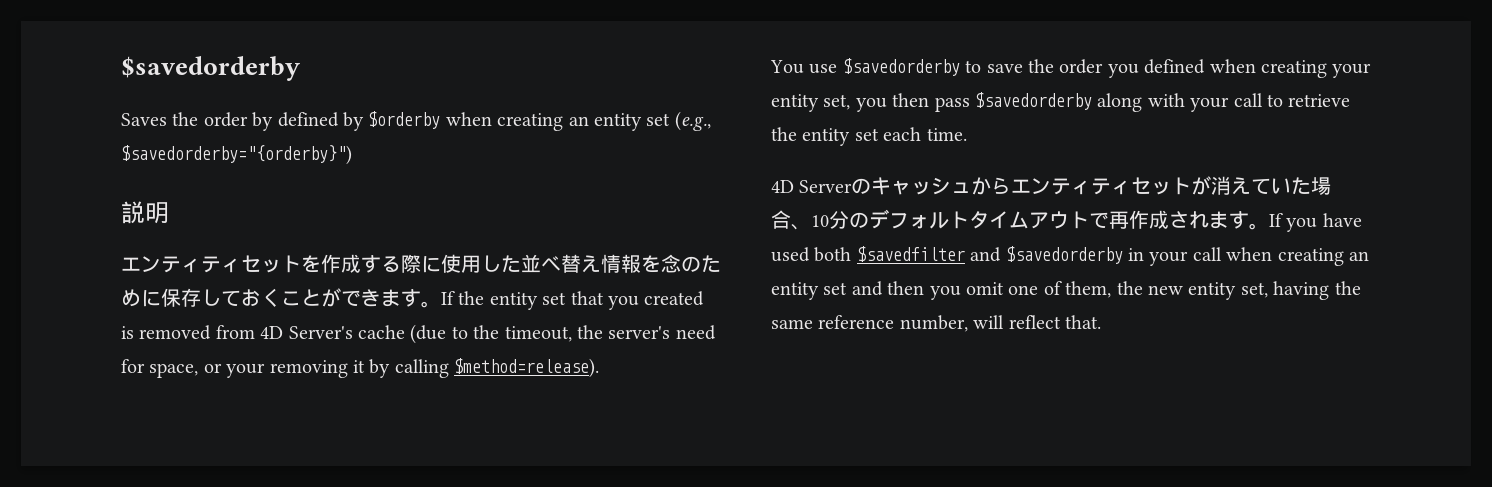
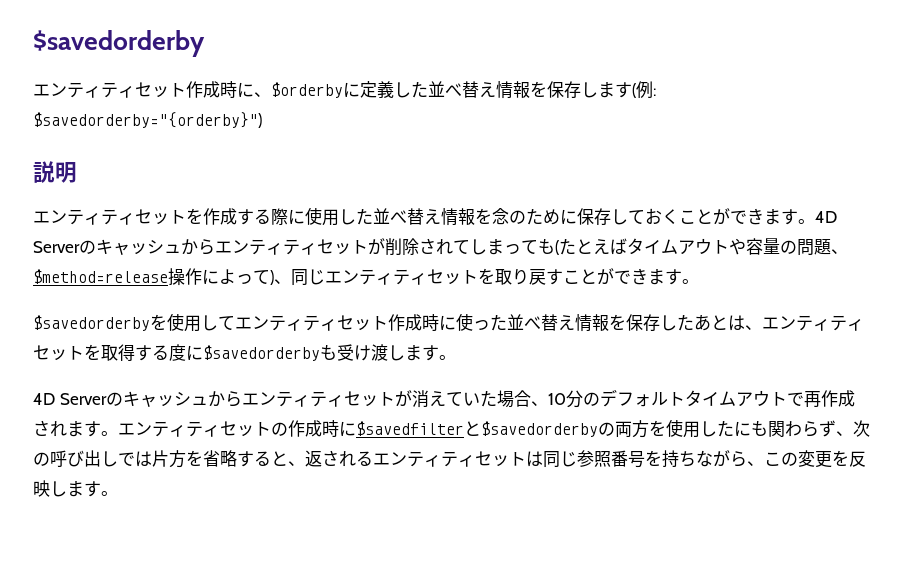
[121,111,711,131] Saves the order by defined by $orderby when creating an entity set (e.g., -> [33,81,656,99] エンティティセット作成時に、$orderbyに定義した並べ替え情報を保存します(例:
[441,291,705,310] [121,324,716,344] [121,358,600,378] [770,58,1372,78] [771,92,1351,112] [771,127,967,146] If the entity set that you created is removed from 4D Server's cache (due to the timeout, the server's need for space, or your removing it by calling $method=release). // You use $savedorderby to save the order you defined when creating your entity set, you then pass $savedorderby along with your call to retrieve the entity set each time. -> [815,211,837,223] [33,238,848,256] [33,268,699,286] [33,313,864,332] [33,344,456,361] 4D Serverのキャッシュからエンティティセットが削除されてしまっても(たとえばタイムアウトや容量の問題、$method=release操作によって)、同じエンティティセットを取り戻すことができます。 // $savedorderbyを使用してエンティティセット作成時に使った並べ替え情報を保存したあとは、エンティティセットを取得する度に$savedorderbyも受け渡します。
[1269,213,1362,232] [771,246,1369,266] [771,281,1361,300] [771,315,1101,332] If you have used both $savedfilter and $savedorderby in your call when creating an entity set and then you omit one of them, the new entity set, having the same reference number, will reflect that. -> [118,419,870,438] [33,450,866,468] [33,480,118,497] エンティティセットの作成時に$savedfilterと$savedorderbyの両方を使用したにも関わらず、次の呼び出しでは片方を省略すると、返されるエンティティセットは同じ参照番号を持ちながら、この変更を反映します。

